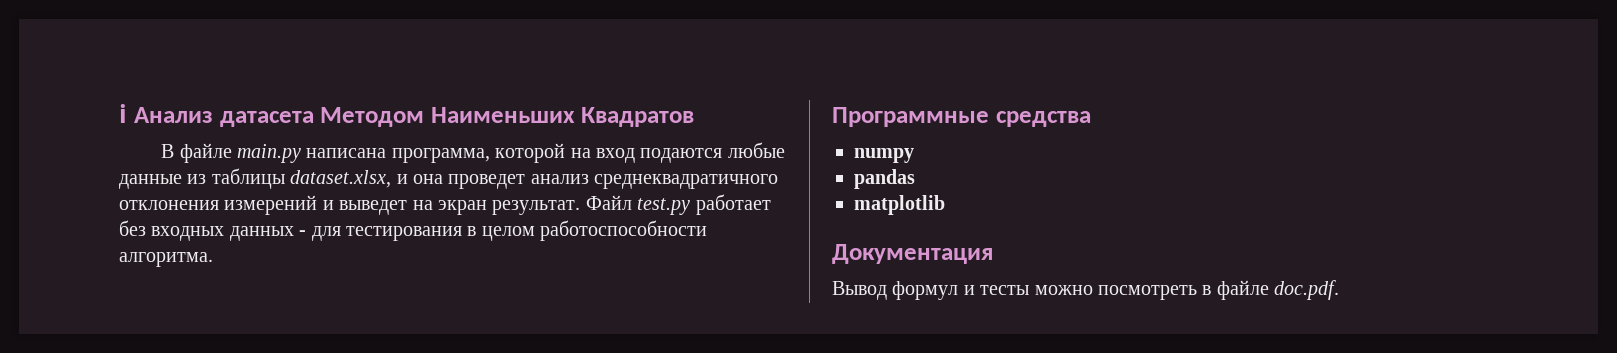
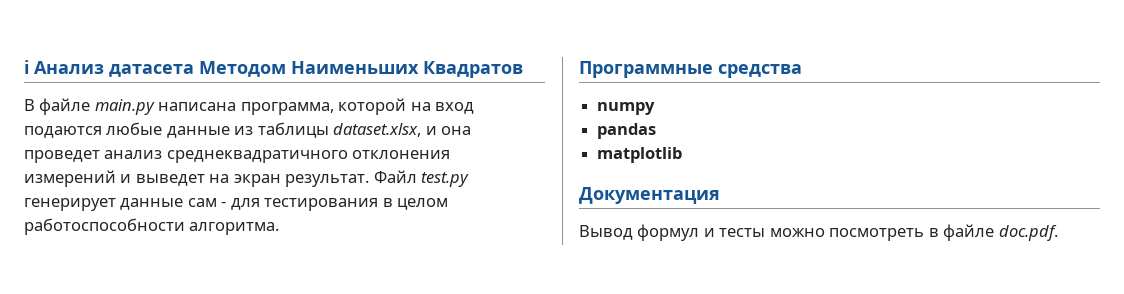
[695,194,771,215] [119,220,294,241] работает без входных данных -> [24,198,217,211] генерирует данные сам

